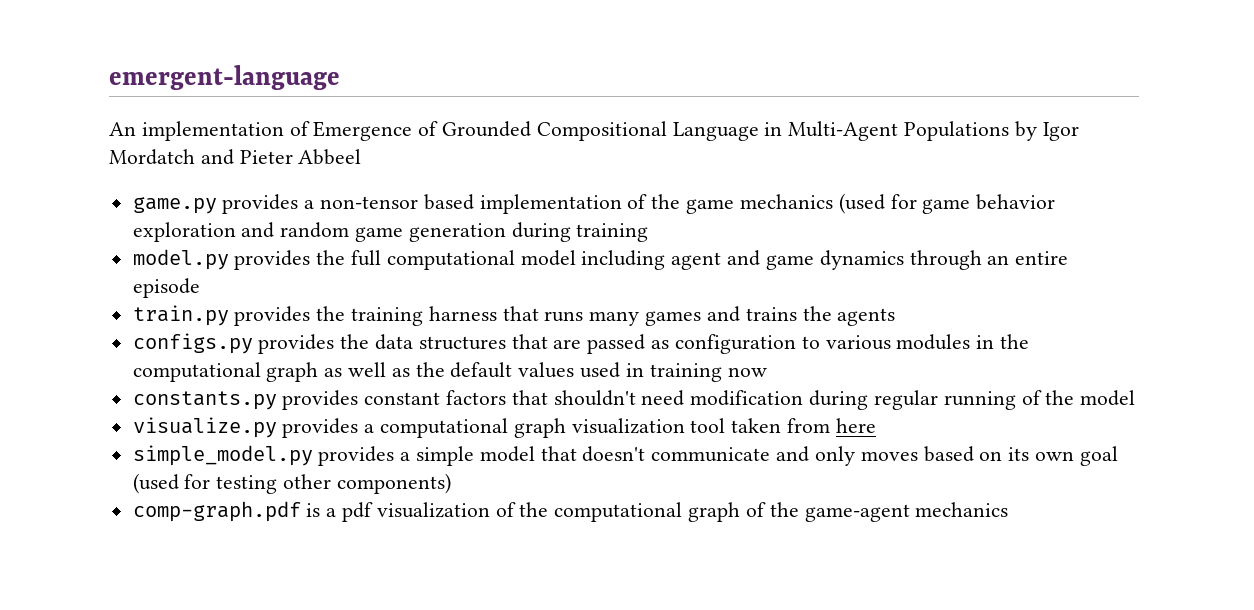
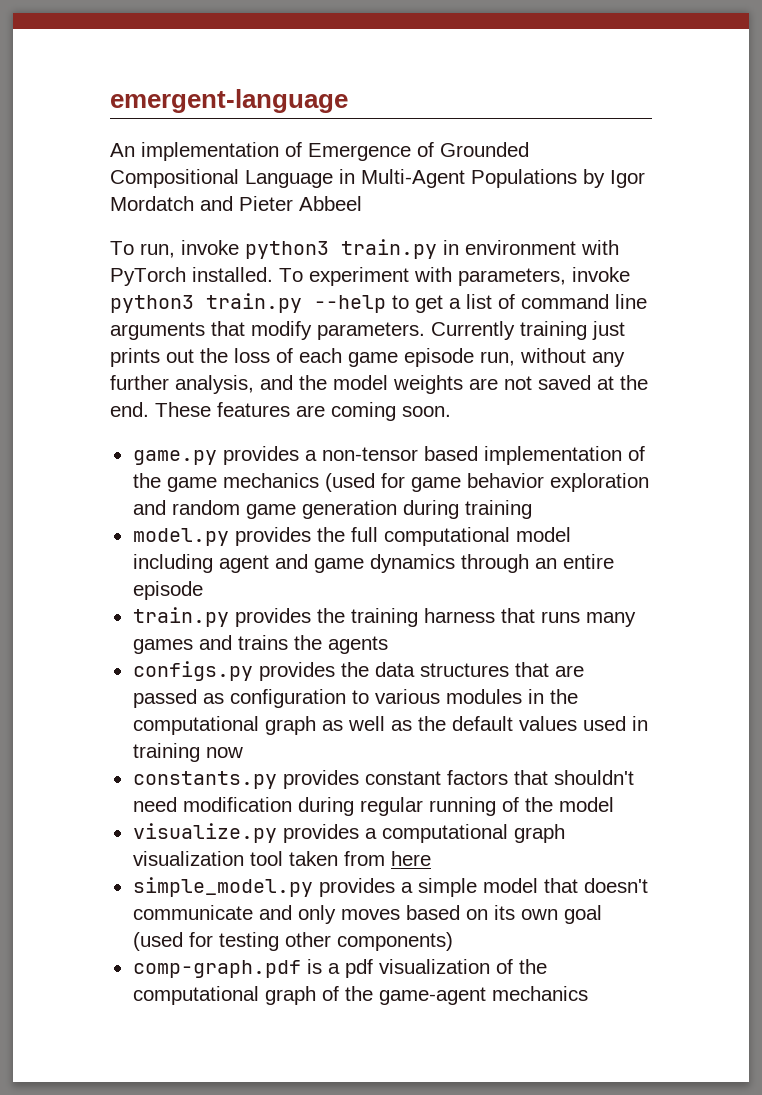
(362, 157) none -> [110,239,619,259] [110,267,630,286] [110,293,647,313] [110,321,625,340] [110,348,625,367] [110,375,648,394] [110,402,451,421] // To run, invoke python3 train.py in environment with PyTorch installed. To experiment with parameters, invoke python3 train.py --help to get a list of command line arguments that modify parameters. Currently training just prints out the loss of each game episode run, without any further analysis, and the model weights are not saved at the end. These features are coming soon.

